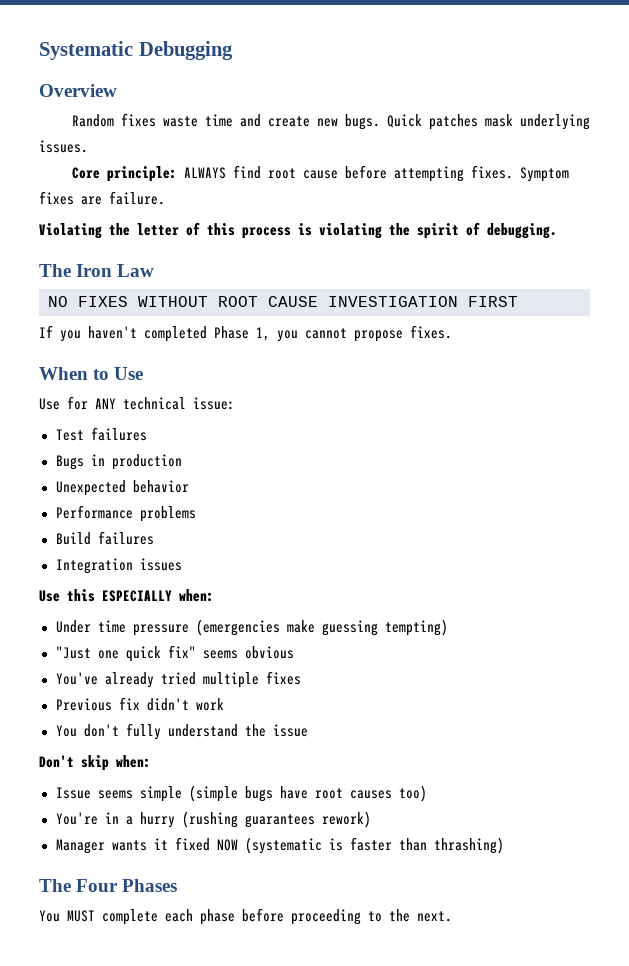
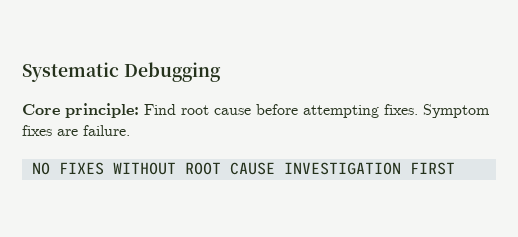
[39,84,117,97] [71,113,590,130] [39,140,88,153] // Overview // Random fixes waste time and create new bugs. Quick patches mask underlying issues. -> (221, 72) none
[183,165,261,179] ALWAYS find -> [144,104,176,115] Find
[39,222,557,239] [39,264,155,277] // Violating the letter of this process is violating the spirit of debugging. // The Iron Law -> (130, 130) none
[39,325,452,342] [39,367,144,380] [39,396,235,410] [55,427,147,441] [55,454,182,470] [55,480,189,496] [55,505,196,522] [55,531,154,545] [55,558,182,574] [39,589,214,602] [55,619,448,636] [55,645,294,662] [55,671,301,688] [55,697,224,711] [55,723,308,740] [39,755,151,771] [55,785,427,802] [55,811,371,828] [55,837,504,854] [39,879,178,892] [39,908,452,925] // If you haven't completed Phase 1, you cannot propose fixes. // When to Use // Use for ANY technical issue: // Test failures // Bugs in production // Unexpected behavior // Performance problems // Build failures // Integration issues // Use this ESPECIALLY when: // Under time pressure (emergencies make guessing tempting) // "Just one quick fix" seems obvious // You've already tried multiple fixes // Previous fix didn't work // You don't fully understand the issue // Don't skip when: // Issue seems simple (simple bugs have root causes too) // You're in a hurry (rushing guarantees rework) // Manager wants it fixed NOW (systematic is faster than thrashing) // The Four Phases // You MUST complete each phase before proceeding to the next. -> (455, 168) none

